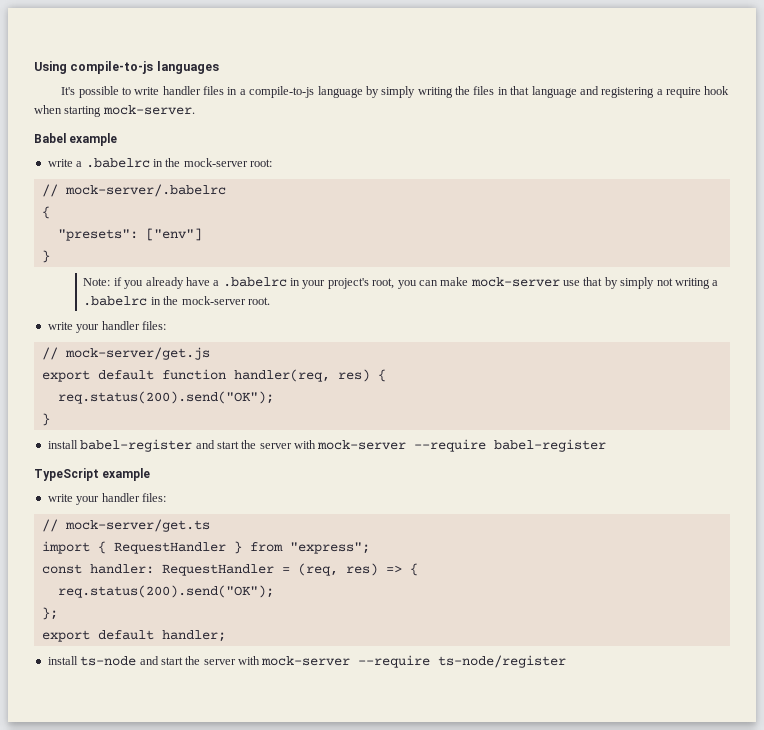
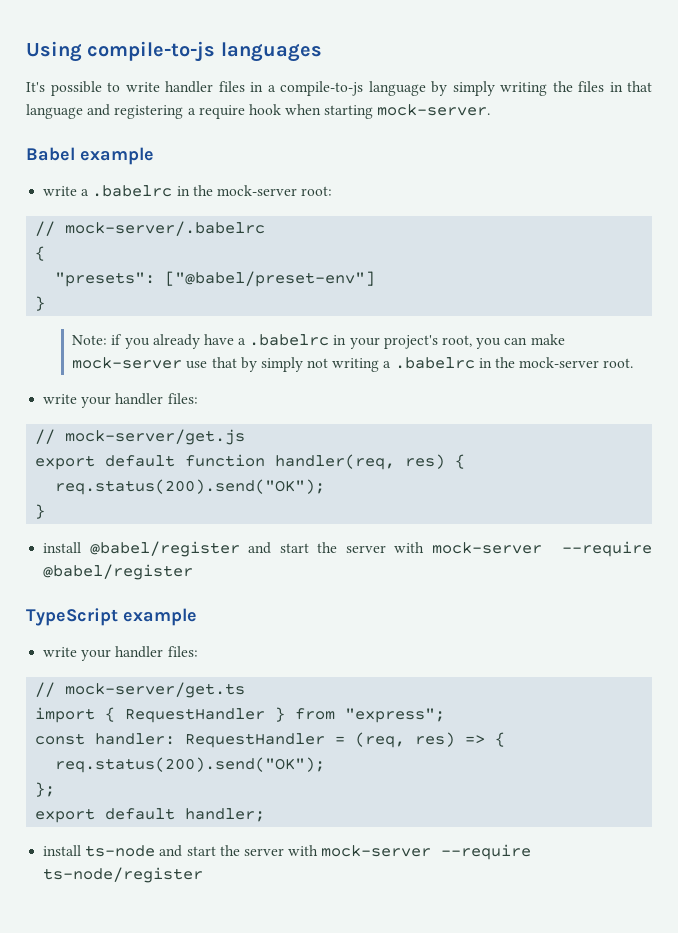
[145,228,202,241] ["env"] -> [165,271,376,287] ["@babel/preset-env"]
[80,439,607,452] babel-register and start the server with mock-server --require babel-register -> [89,541,652,557] [43,564,194,580] @babel/register and start the server with mock-server --require @babel/register

